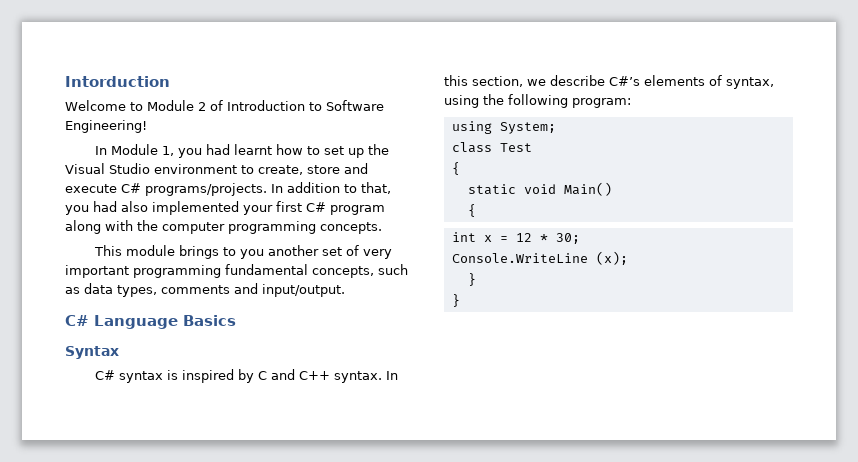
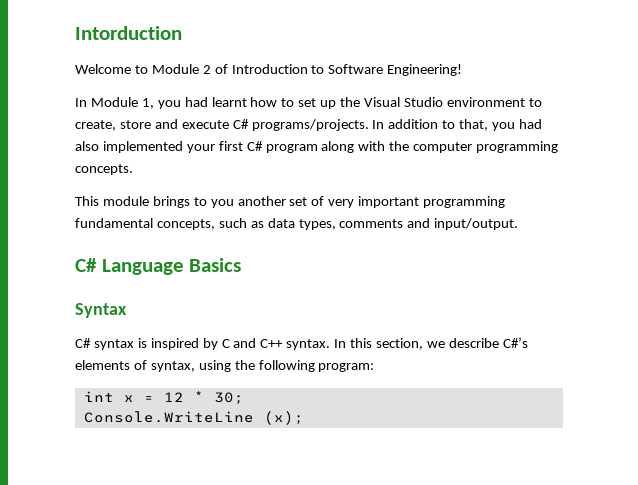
[451,121,556,134] [451,142,532,153] [451,162,460,175] [467,182,612,196] [467,204,476,217] // using System; // class Test // { // static void Main() // { -> (375, 367) none
[467,273,476,286] [451,294,460,307] // } // } -> (304, 418) none

